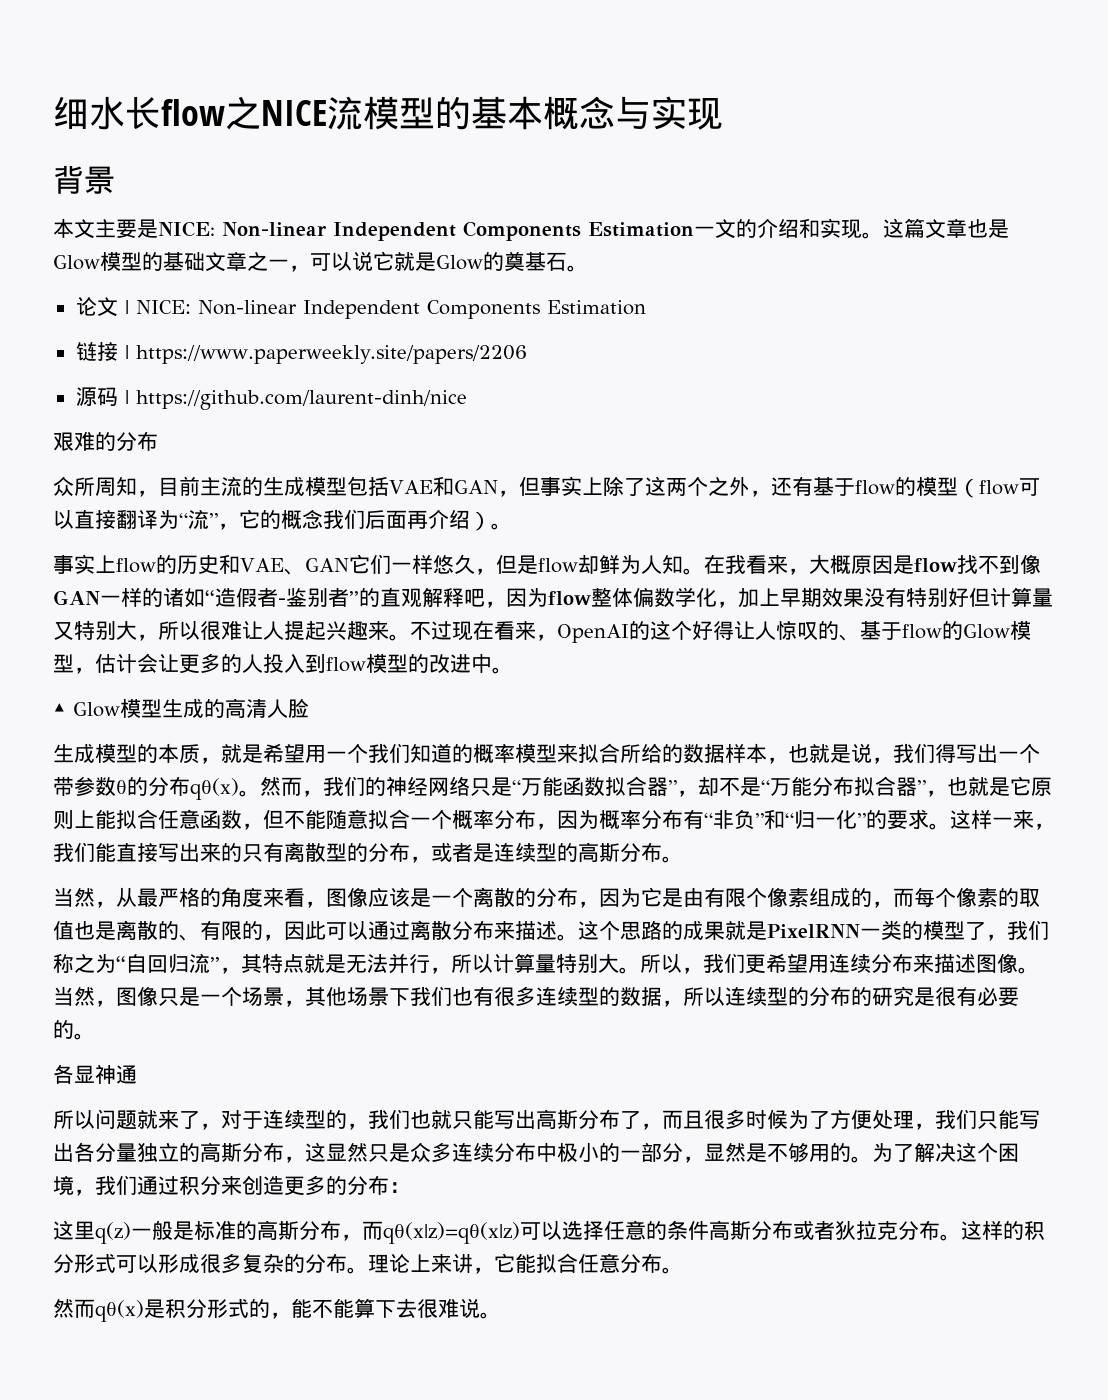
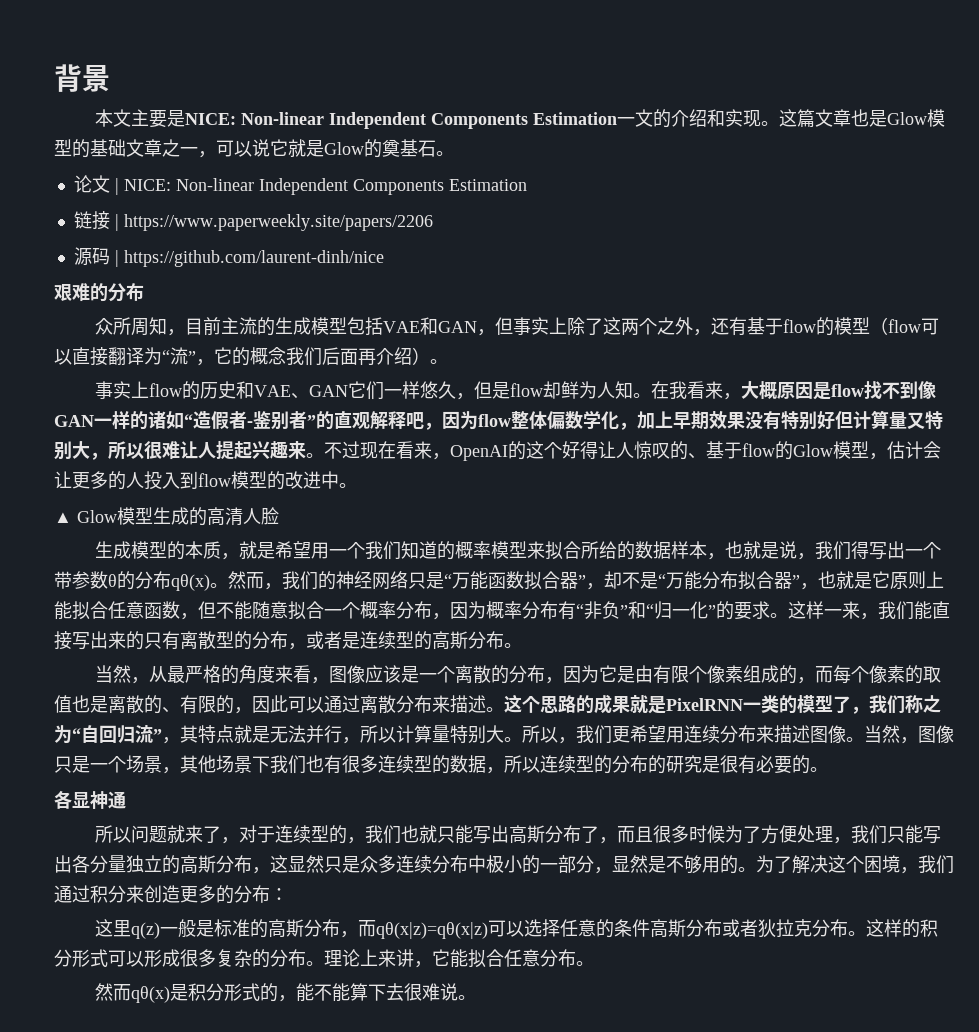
[53,96,723,130] 细水长flow之NICE流模型的基本概念与实现 // -> (54, 78) none

